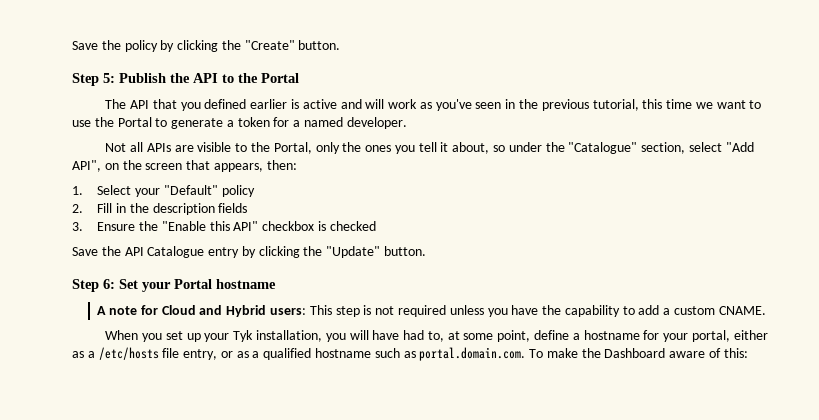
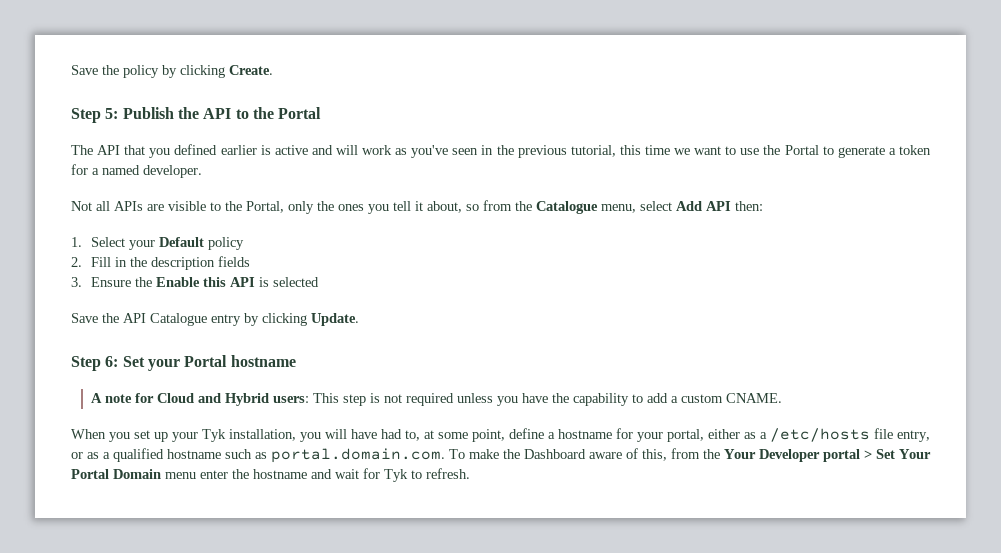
[221,40,341,50] the "Create" button. -> [229,65,273,75] Create.
[508,142,754,154] [72,160,263,172] under the "Catalogue" section, select "Add API", on the screen that appears, -> [483,200,731,214] from the Catalogue menu, select Add API
[163,185,218,195] "Default" -> [158,237,204,247] Default
[161,221,376,231] "Enable this API" checkbox is checked -> [155,277,319,287] Enable this API is selected
[303,246,427,258] the "Update" button. -> [311,313,359,326] Update.
[723,348,748,358] this: -> [642,448,931,462] [71,468,470,482] this, from the Your Developer portal > Set Your Portal Domain menu enter the hostname and wait for Tyk to refresh.

